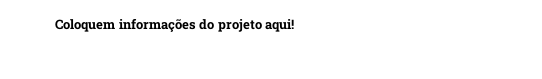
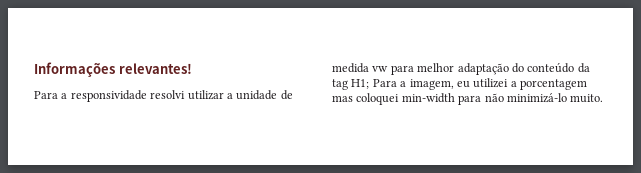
[55,18,295,32] Coloquem informações do projeto aqui! -> [34,62,192,77] [34,90,293,102] [332,62,590,75] [332,78,587,90] [332,93,604,105] Informações relevantes! // Para a responsividade resolvi utilizar a unidade de medida vw para melhor adaptação do conteúdo da tag H1; Para a imagem, eu utilizei a porcentagem mas coloquei min-width para não minimizá-lo muito.

